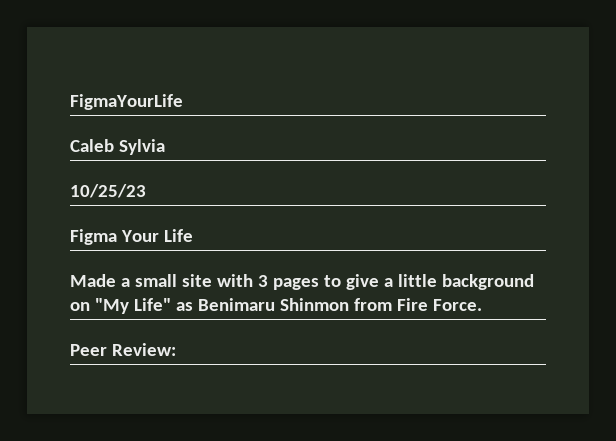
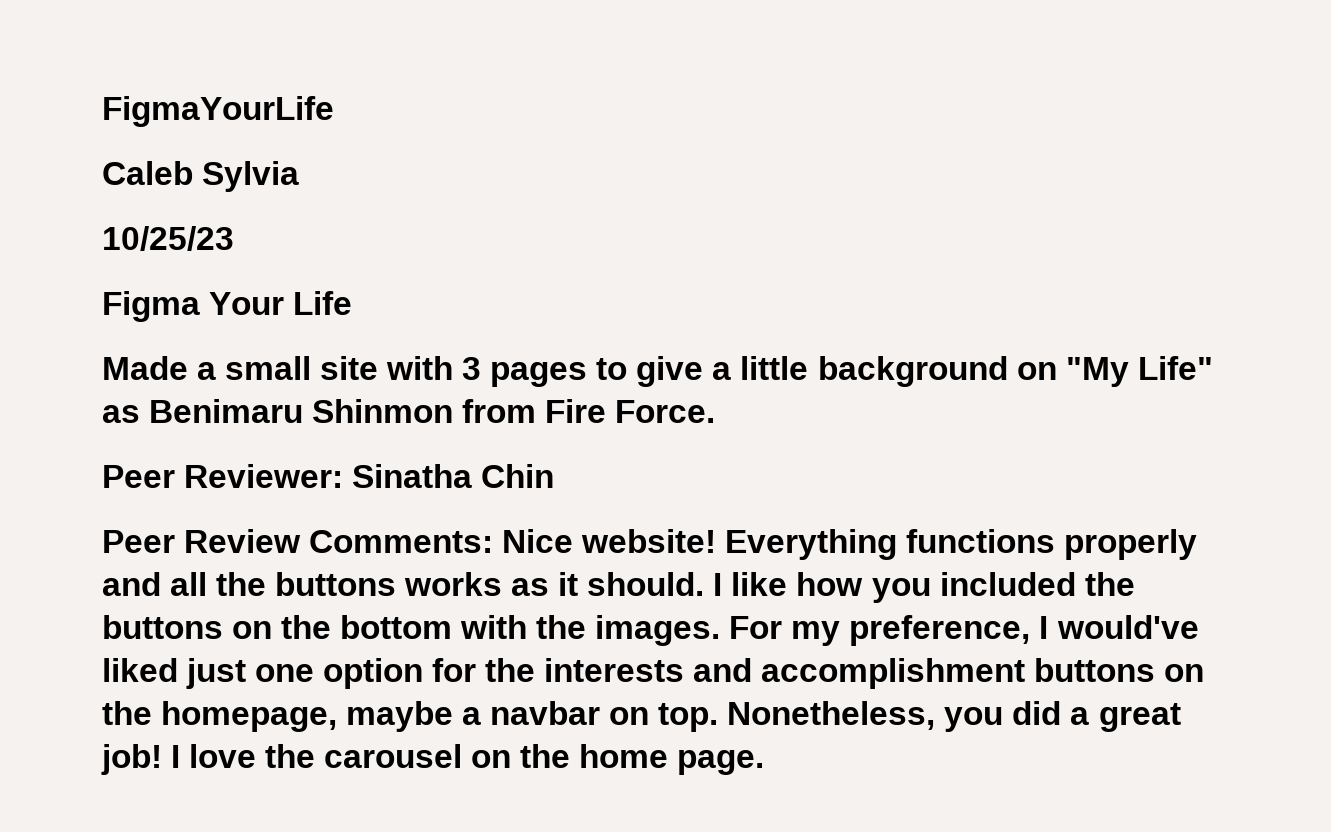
[111,343,176,356] Review: -> [184,464,555,488] [102,529,1198,560] [102,572,1135,603] [102,615,1199,646] [102,658,1205,689] [102,701,1181,732] [101,744,765,775] Reviewer: Sinatha Chin // Peer Review Comments: Nice website! Everything functions properly and all the buttons works as it should. I like how you included the buttons on the bottom with the images. For my preference, I would've liked just one option for the interests and accomplishment buttons on the homepage, maybe a navbar on top. Nonetheless, you did a great job! I love the carousel on the home page.

